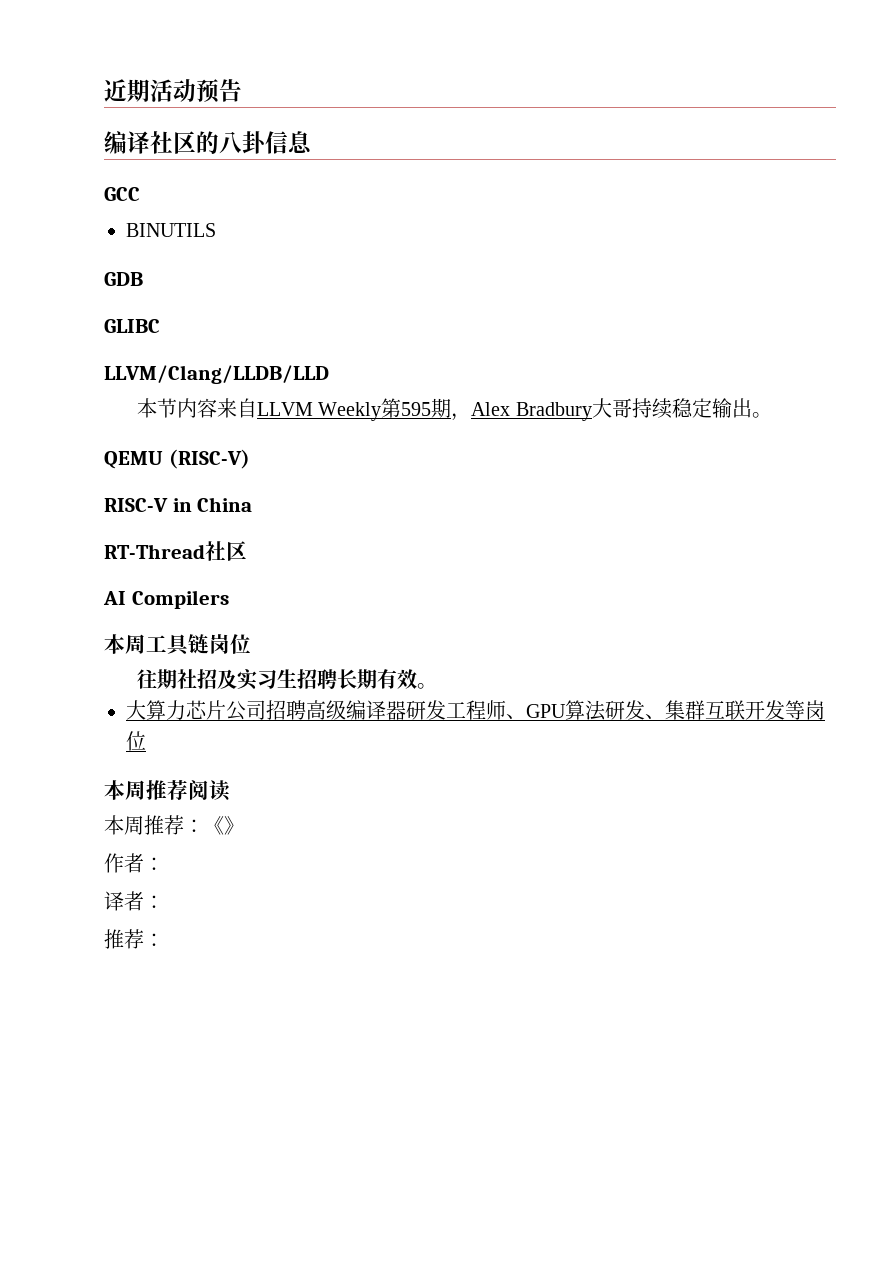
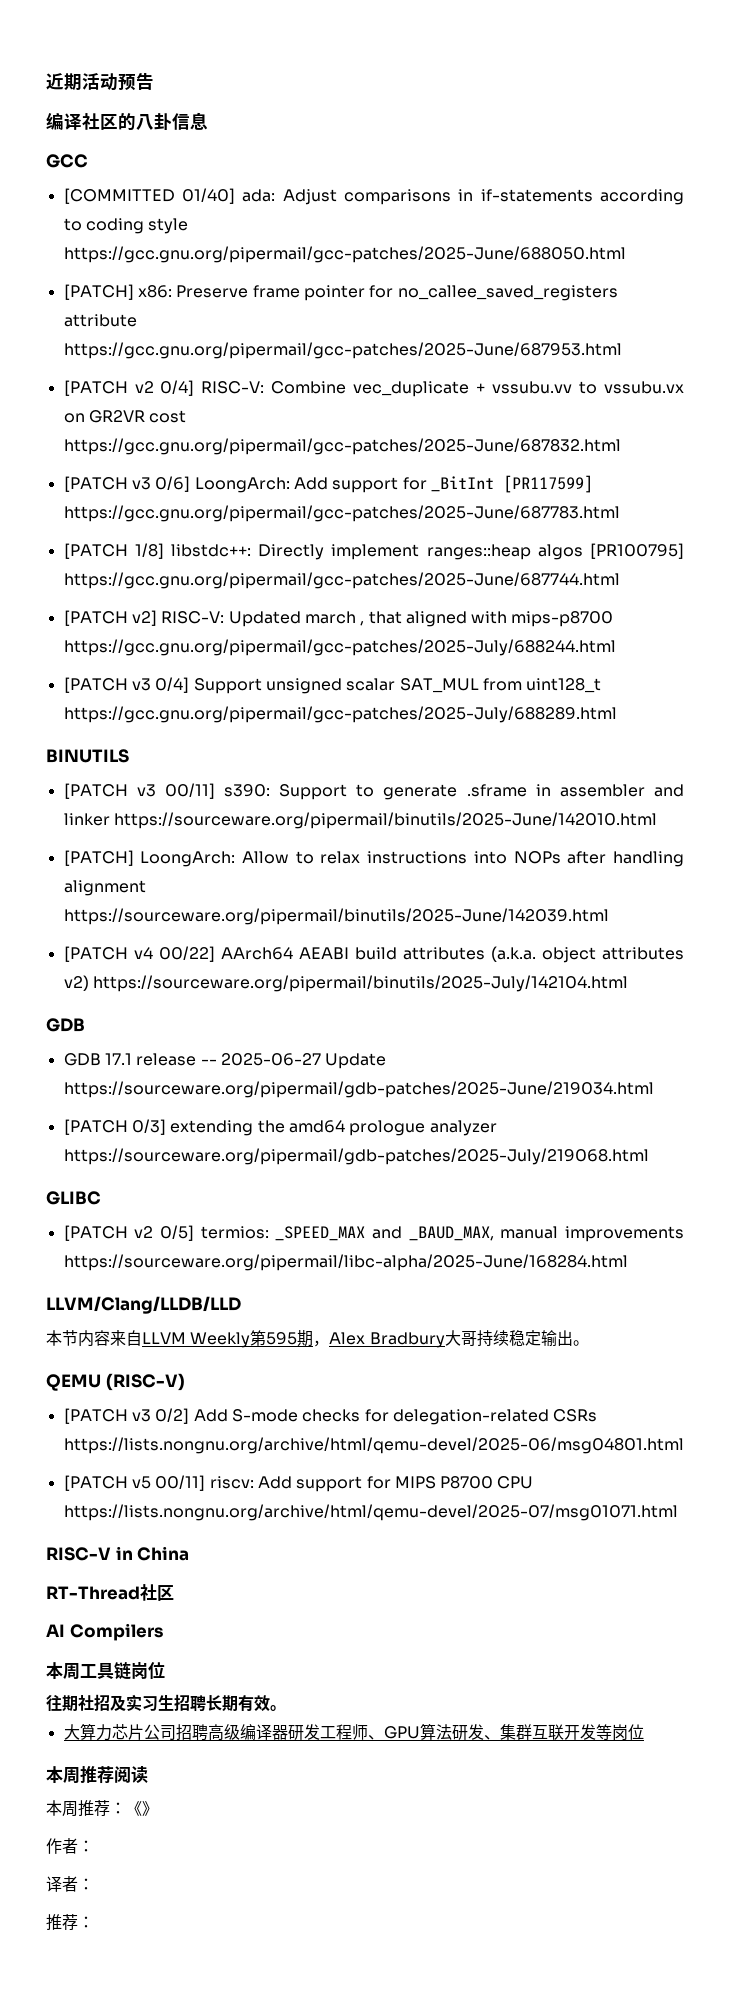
[126,223,216,237] [104,272,143,286] [104,319,160,333] BINUTILS // GDB // GLIBC -> [63,188,684,205] [63,218,189,234] [63,246,626,263] [63,284,618,301] [63,314,137,327] [63,342,622,359] [63,380,684,397] [63,410,187,423] [63,438,621,455] [63,475,593,493] [63,505,620,522] [63,543,684,560] [63,572,620,589] [63,610,614,627] [63,639,616,656] [63,677,602,694] [63,706,617,723] [46,749,129,763] [63,783,684,800] [63,812,657,829] [63,850,684,867] [63,880,146,896] [63,908,609,925] [63,946,684,963] [63,975,628,992] [46,1018,85,1032] [63,1053,387,1069] [63,1081,654,1098] [63,1119,497,1136] [63,1148,649,1165] [46,1191,101,1205] [63,1225,684,1242] [63,1254,628,1271] [COMMITTED 01/40] ada: Adjust comparisons in if-statements according to coding style https://gcc.gnu.org/pipermail/gcc-patches/2025-June/688050.html // [PATCH] x86: Preserve frame pointer for no_callee_saved_registers attribute https://gcc.gnu.org/pipermail/gcc-patches/2025-June/687953.html // [PATCH v2 0/4] RISC-V: Combine vec_duplicate + vssubu.vv to vssubu.vx on GR2VR cost https://gcc.gnu.org/pipermail/gcc-patches/2025-June/687832.html // [PATCH v3 0/6] LoongArch: Add support for _BitInt [PR117599] https://gcc.gnu.org/pipermail/gcc-patches/2025-June/687783.html // [PATCH 1/8] libstdc++: Directly implement ranges::heap algos [PR100795] https://gcc.gnu.org/pipermail/gcc-patches/2025-June/687744.html // [PATCH v2] RISC-V: Updated march , that aligned with mips-p8700 https://gcc.gnu.org/pipermail/gcc-patches/2025-July/688244.html // [PATCH v3 0/4] Support unsigned scalar SAT_MUL from uint128_t https://gcc.gnu.org/pipermail/gcc-patches/2025-July/688289.html // BINUTILS // [PATCH v3 00/11] s390: Support to generate .sframe in assembler and linker https://sourceware.org/pipermail/binutils/2025-June/142010.html // [PATCH] LoongArch: Allow to relax instructions into NOPs after handling alignment https://sourceware.org/pipermail/binutils/2025-June/142039.html // [PATCH v4 00/22] AArch64 AEABI build attributes (a.k.a. object attributes v2) https://sourceware.org/pipermail/binutils/2025-July/142104.html // GDB // GDB 17.1 release -- 2025-06-27 Update https://sourceware.org/pipermail/gdb-patches/2025-June/219034.html // [PATCH 0/3] extending the amd64 prologue analyzer https://sourceware.org/pipermail/gdb-patches/2025-July/219068.html // GLIBC // [PATCH v2 0/5] termios: _SPEED_MAX and _BAUD_MAX, manual improvements https://sourceware.org/pipermail/libc-alpha/2025-June/168284.html
(250, 459) none -> [63,1408,598,1425] [63,1437,684,1454] [63,1475,534,1492] [63,1504,678,1521] // [PATCH v3 0/2] Add S-mode checks for delegation-related CSRs https://lists.nongnu.org/archive/html/qemu-devel/2025-06/msg04801.html // [PATCH v5 00/11] riscv: Add support for MIPS P8700 CPU https://lists.nongnu.org/archive/html/qemu-devel/2025-07/msg01071.html

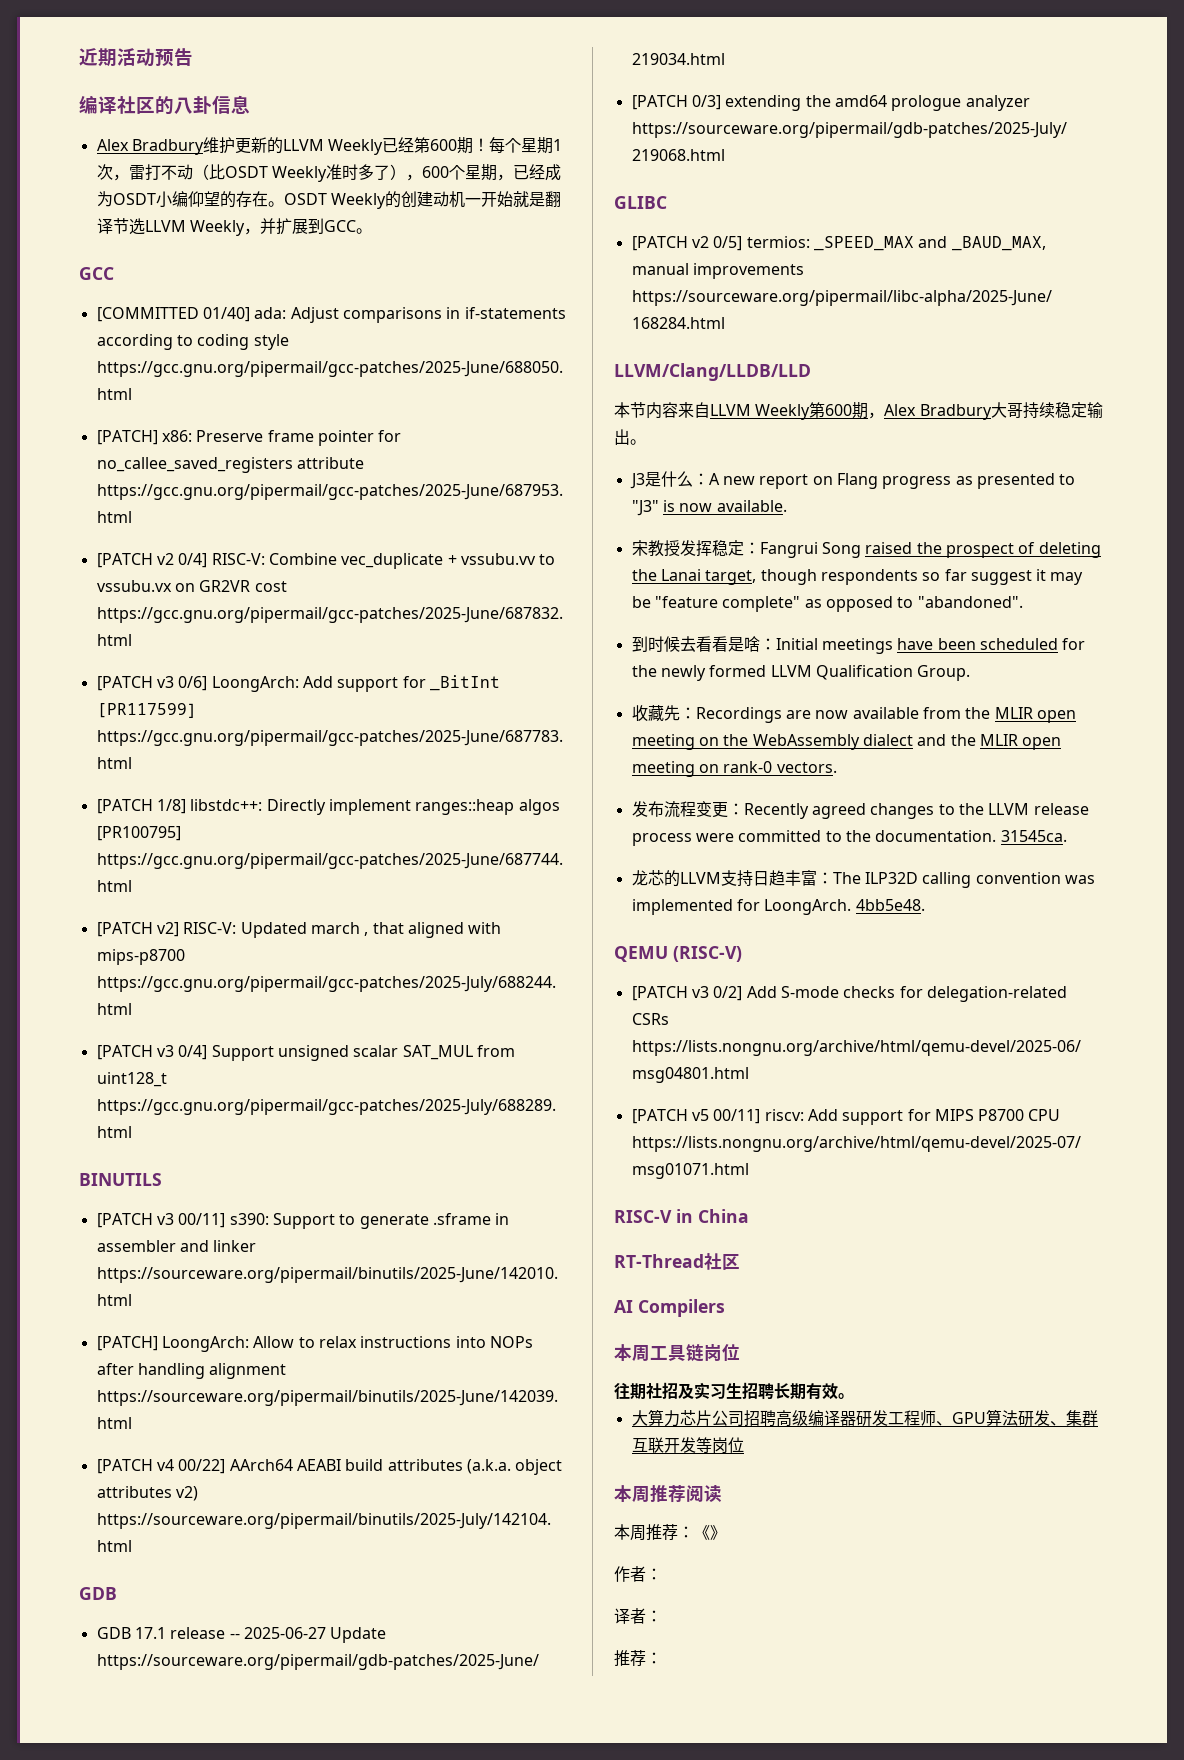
(208, 121) none -> [96,137,563,155] [96,164,561,182] [96,191,561,209] [96,218,372,236] // Alex Bradbury维护更新的LLVM Weekly已经第600期！每个星期1次，雷打不动（比OSDT Weekly准时多了），600个星期，已经成为OSDT小编仰望的存在。OSDT Weekly的创建动机一开始就是翻译节选LLVM Weekly，并扩展到GCC。
[266,1332,298,1345] 595 -> [825,404,853,416] 600
(589, 1343) none -> [629,471,1076,489] [631,500,787,516] [631,540,1101,558] [631,569,1084,585] [631,596,1023,612] [631,636,1086,654] [631,665,971,681] [631,705,1076,723] [631,734,1062,750] [631,761,837,777] [631,801,1089,819] [631,830,1067,846] [631,870,1095,888] [631,899,925,915] // J3是什么：A new report on Flang progress as presented to "J3" is now available. // 宋教授发挥稳定：Fangrui Song raised the prospect of deleting the Lanai target, though respondents so far suggest it may be "feature complete" as opposed to "abandoned". // 到时候去看看是啥：Initial meetings have been scheduled for the newly formed LLVM Qualification Group. // 收藏先：Recordings are now available from the MLIR open meeting on the WebAssembly dialect and the MLIR open meeting on rank-0 vectors. // 发布流程变更：Recently agreed changes to the LLVM release process were committed to the documentation. 31545ca. // 龙芯的LLVM支持日趋丰富：The ILP32D calling convention was implemented for LoongArch. 4bb5e48.

